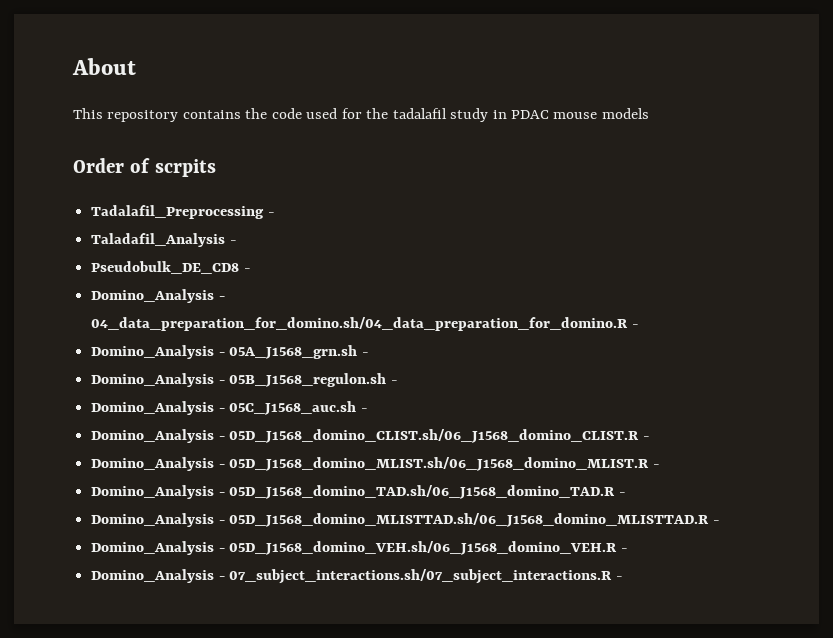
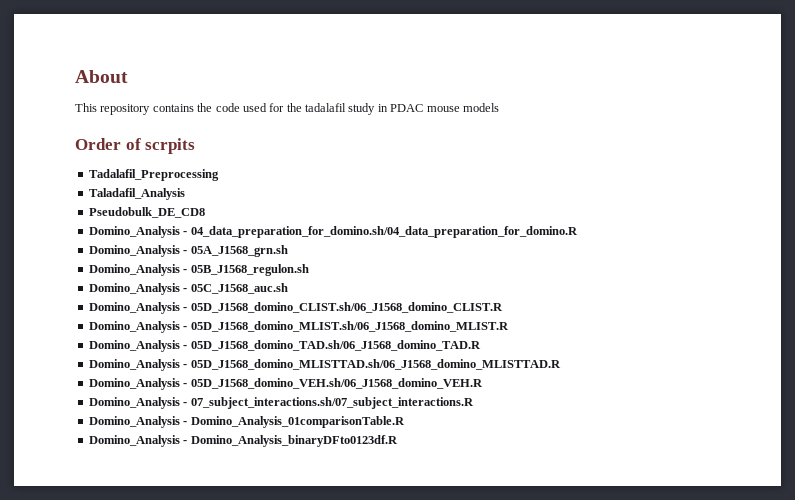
[267,212,275,216] - -> (219, 175) none
[229,240,237,244] - -> (185, 194) none
[243,268,251,272] - -> (205, 212) none
[631,324,639,328] - -> (578, 232) none
[361,352,369,356] - -> (288, 251) none
[390,380,398,384] - -> (309, 270) none
[360,408,368,412] - -> (288, 288) none
[642,436,650,440] - -> (503, 307) none
[652,464,660,468] - -> (509, 326) none
[618,492,626,496] - -> (481, 345) none
[712,520,720,524] - -> (561, 364) none
[620,548,628,552] - -> (483, 383) none
[615,576,623,580] - -> [88,416,405,428] [88,435,398,447] // Domino_Analysis - Domino_Analysis_01comparisonTable.R // Domino_Analysis - Domino_Analysis_binaryDFto0123df.R

